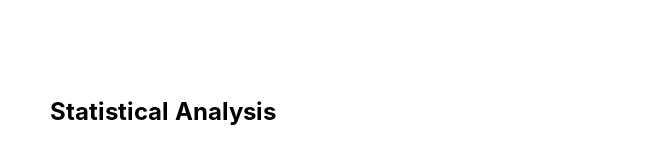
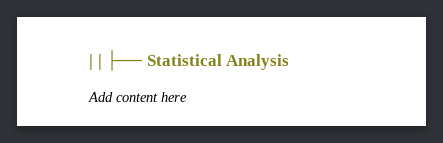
(50, 110) none -> [89,50,144,71] | | ├──
(277, 113) none -> [88,92,187,102] // Add content here

